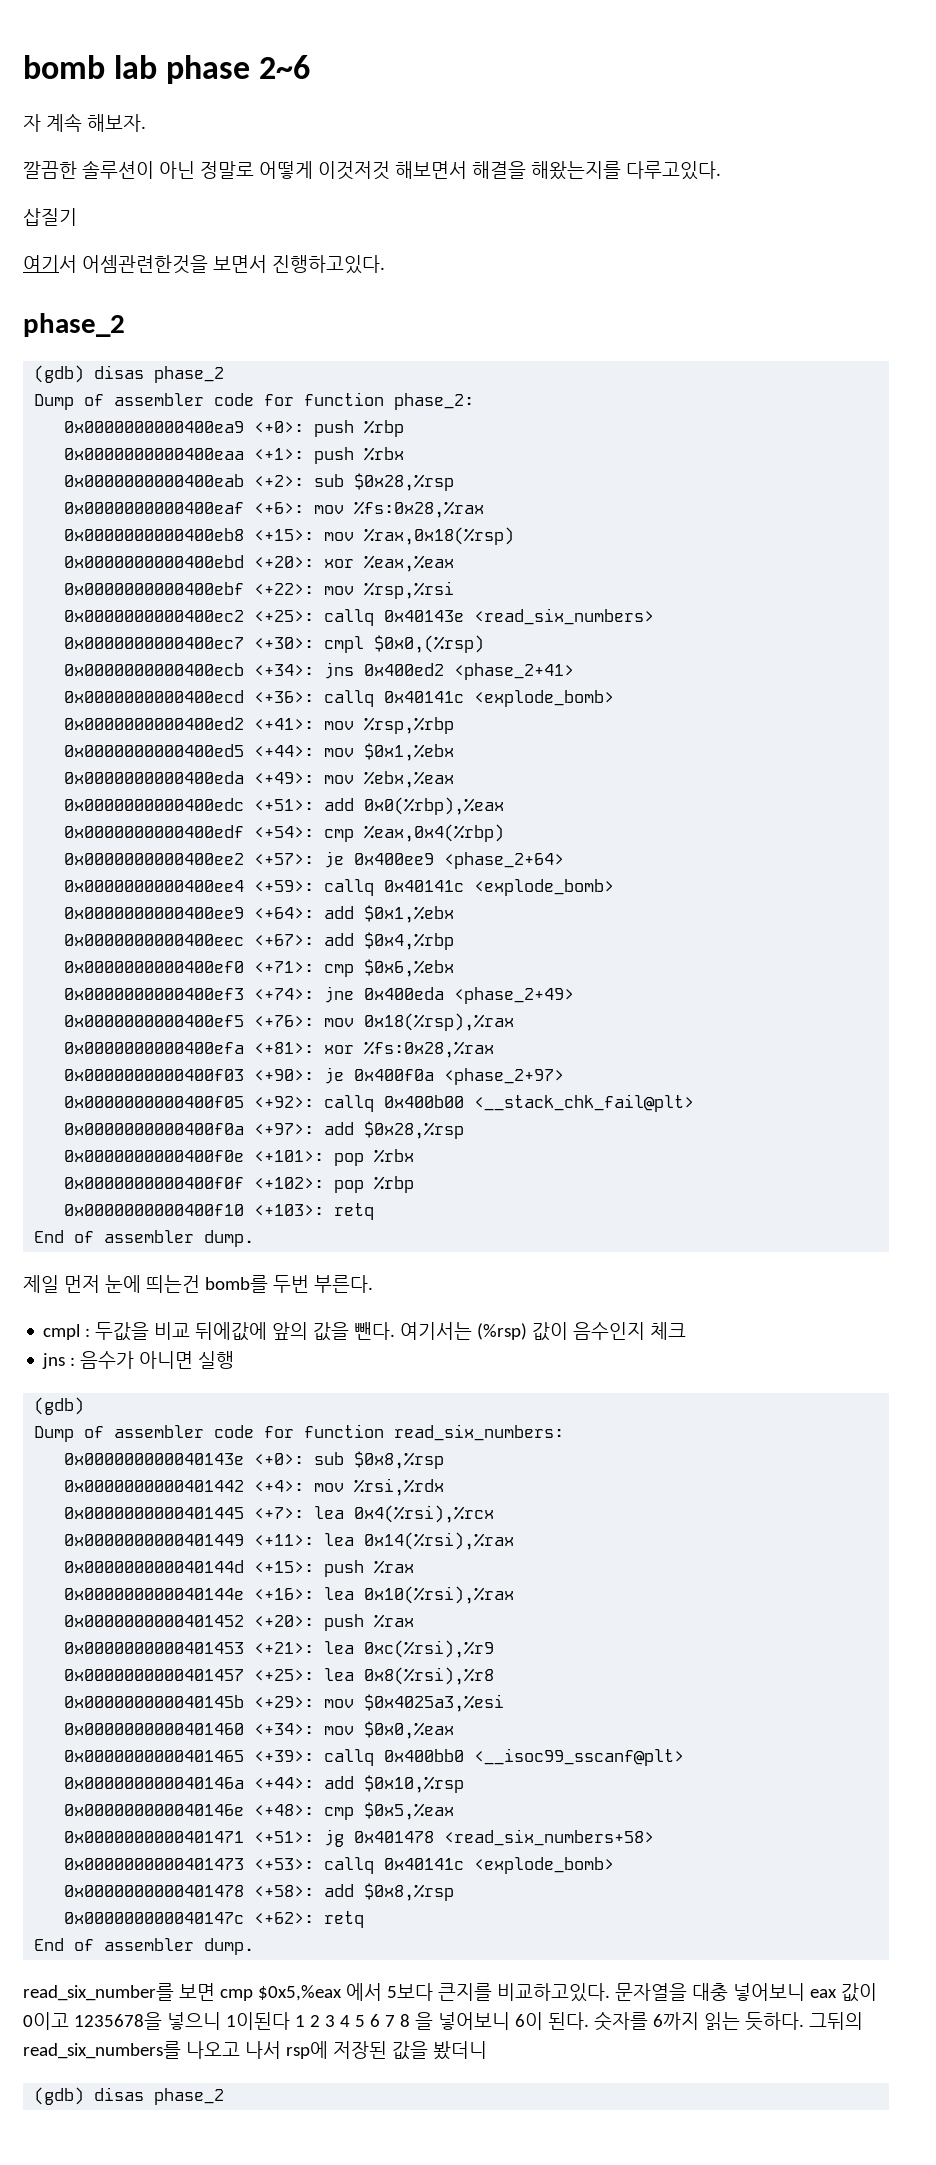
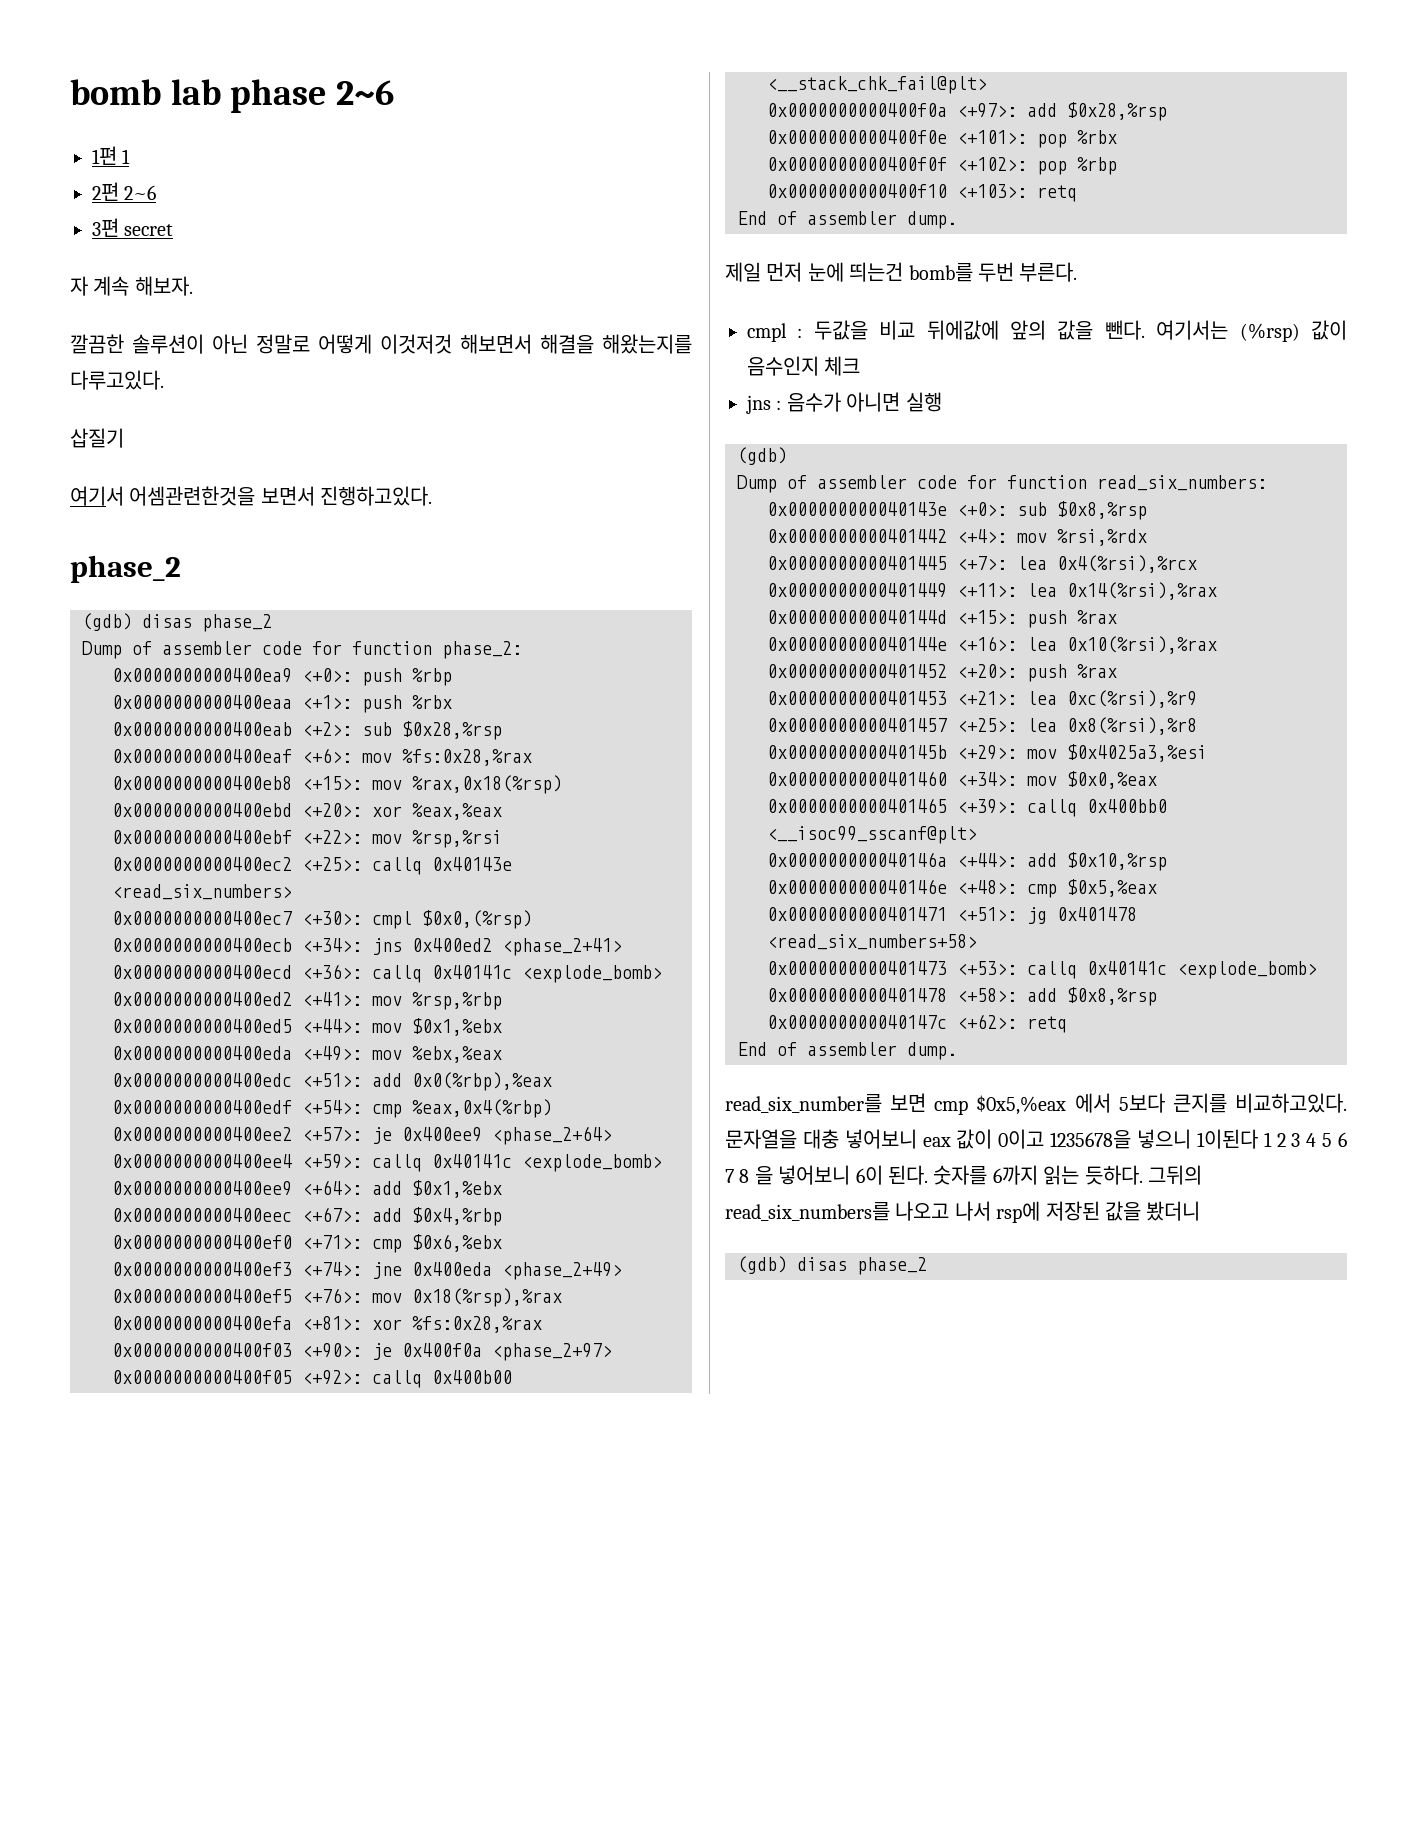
(311, 67) none -> [92,146,131,165] [92,182,157,201] [92,218,174,237] // 1편 1 // 2편 2~6 // 3편 secret

